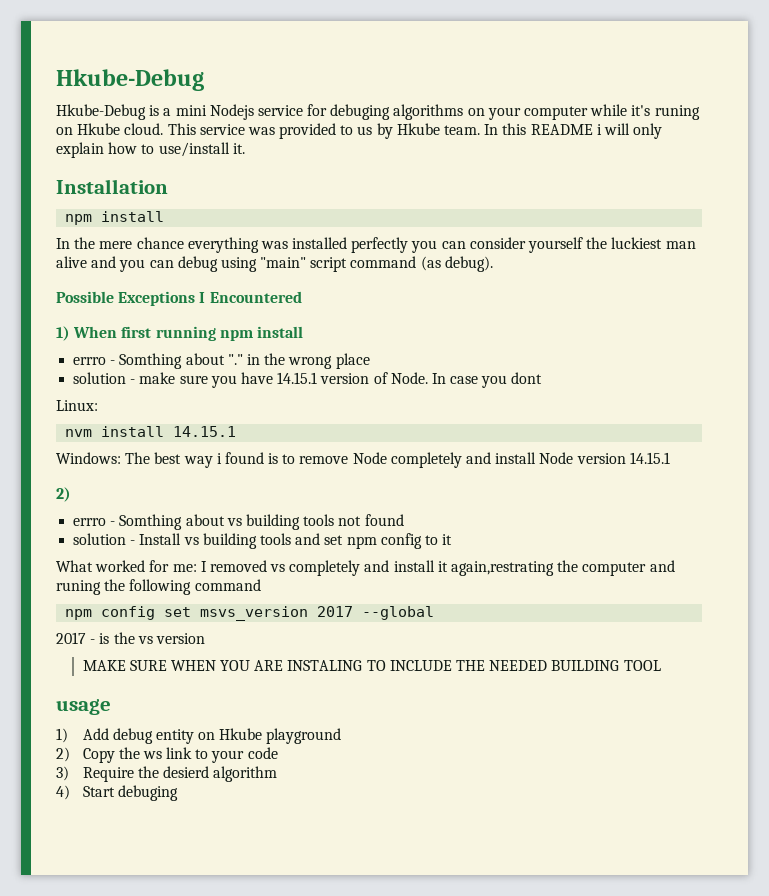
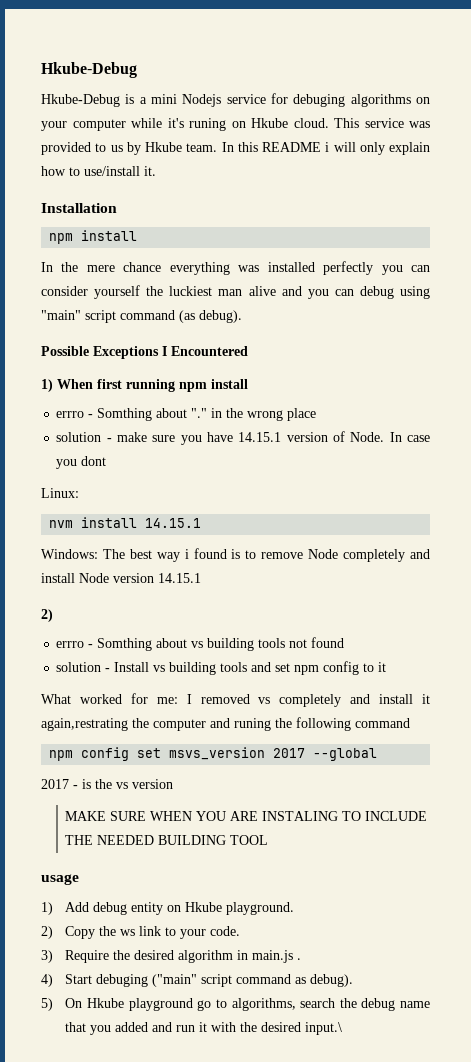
[266,728,342,744] playground -> [226,902,295,915] playground.
[247,747,278,759] code -> [210,926,241,936] code.
[162,766,209,778] desierd -> [134,950,175,960] desired
(278, 774) none -> [237,950,302,963] in main.js .
(178, 793) none -> [152,974,354,987] [41,998,431,1011] [65,1022,343,1035] ("main" script command as debug). // 5) On Hkube playground go to algorithms, search the debug name that you added and run it with the desired input.\

